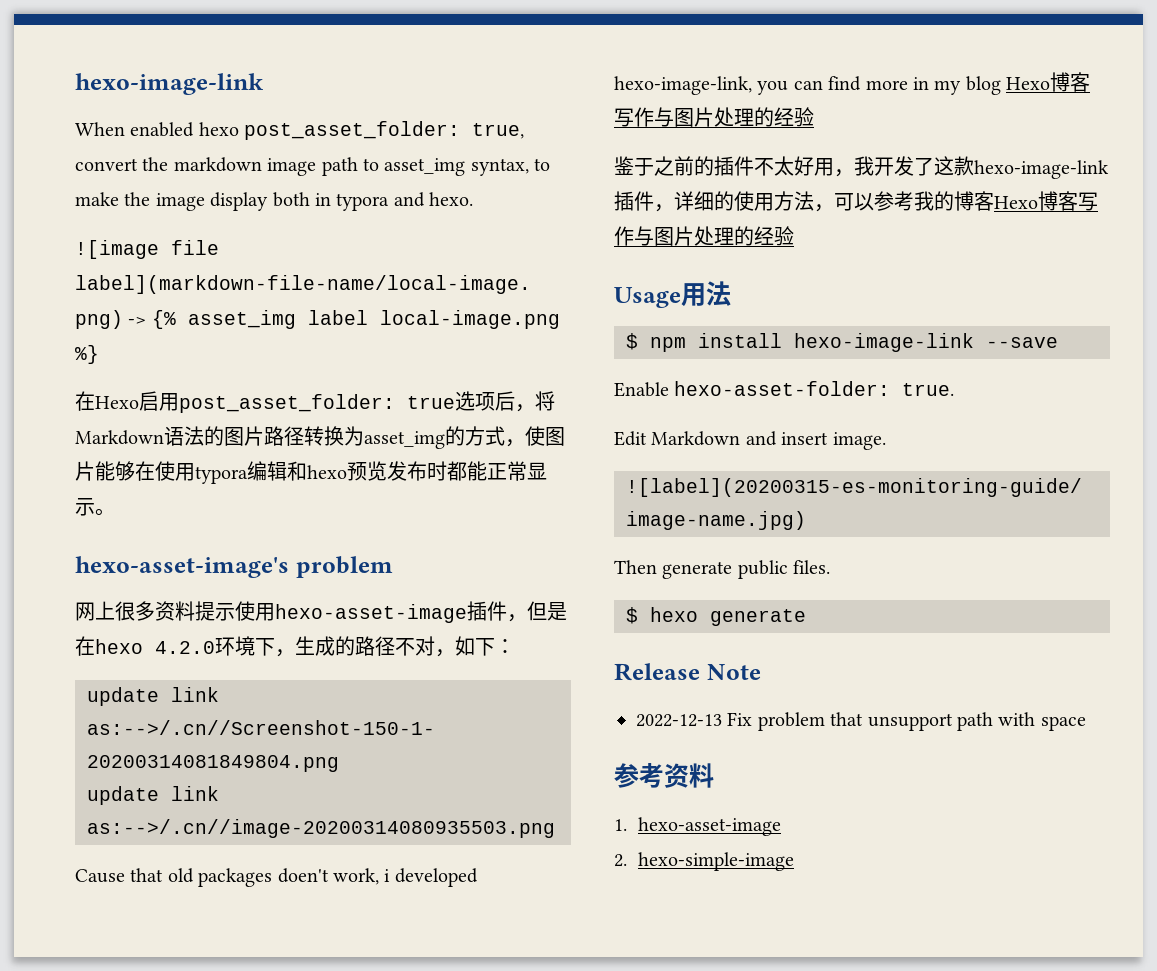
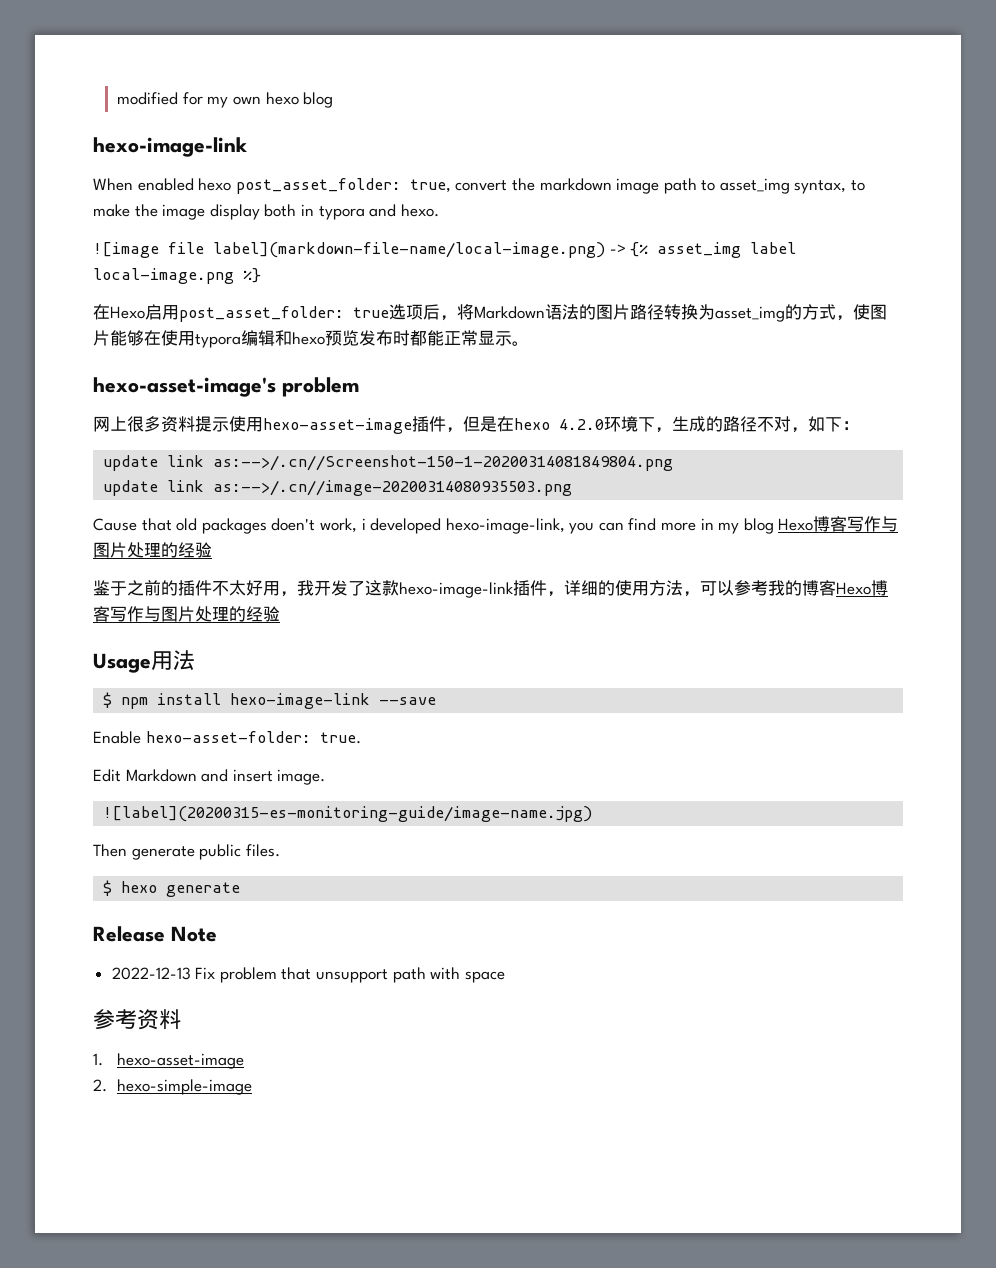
(75, 84) none -> [117,92,334,108] modified for my own hexo blog //

